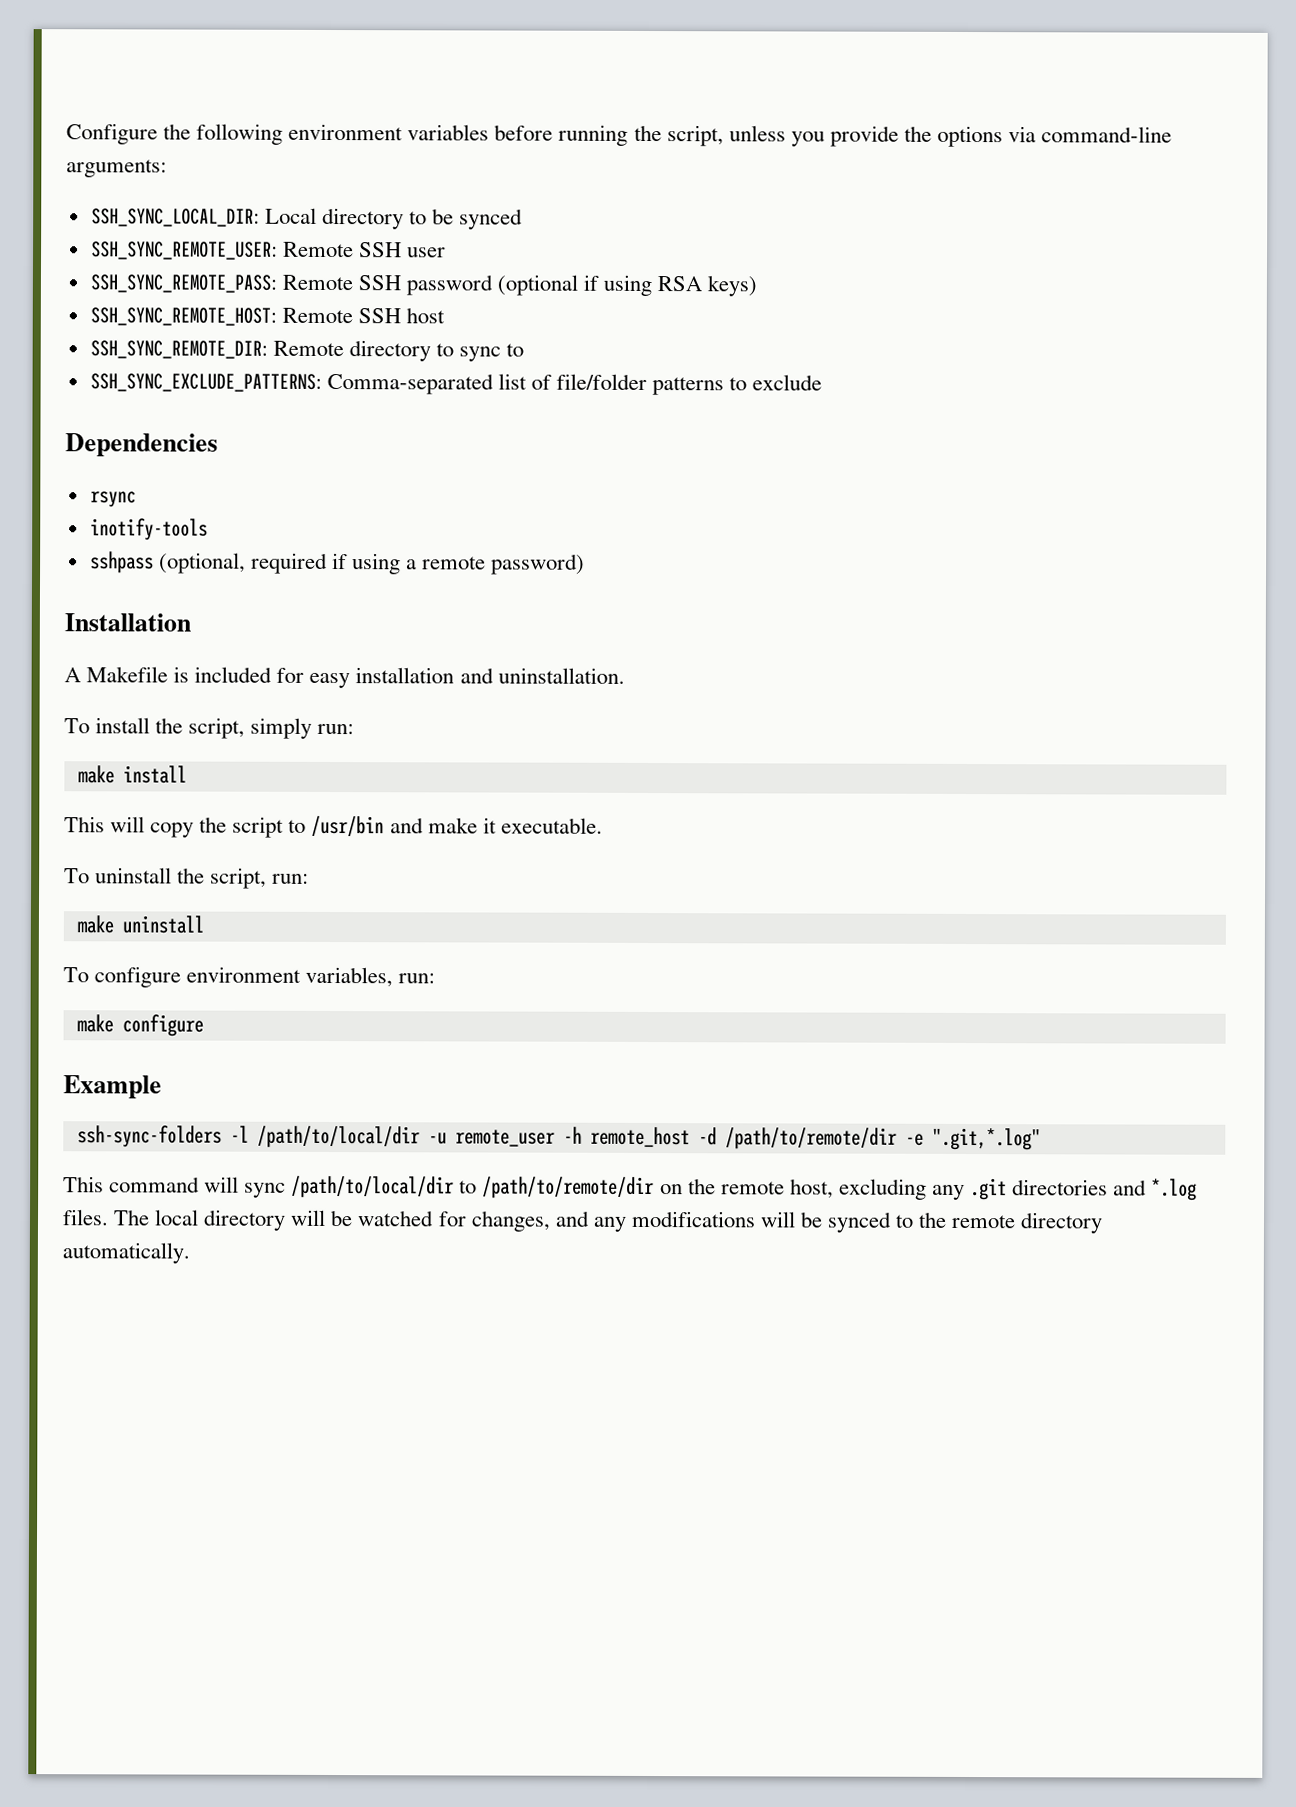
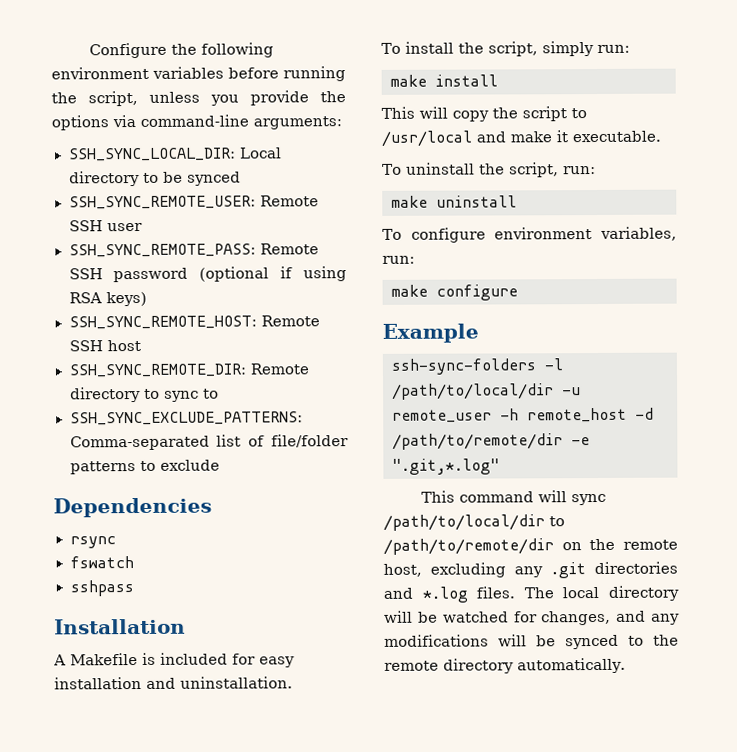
[89,518,208,541] inotify-tools -> [69,556,134,569] fswatch
[158,552,586,575] (optional, required if using a remote password) -> (134, 588) none
[311,815,385,837] /usr/bin -> [381,130,472,147] /usr/local

